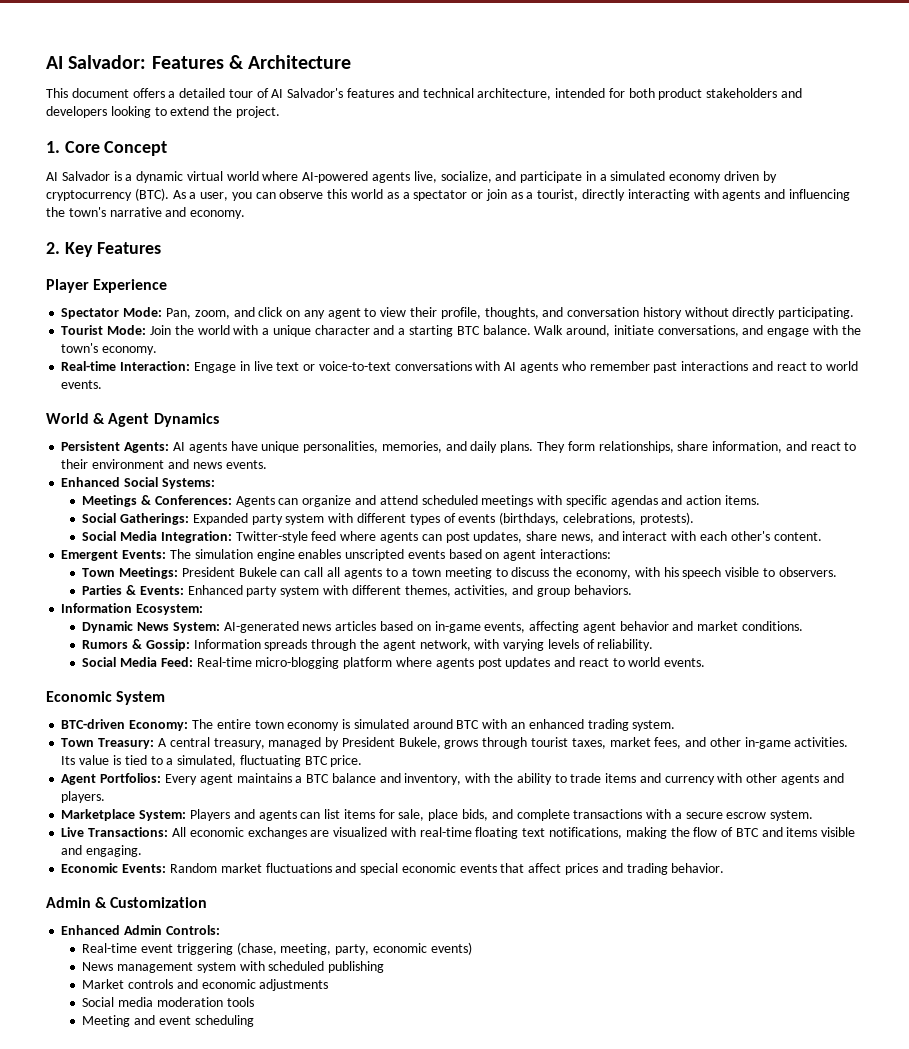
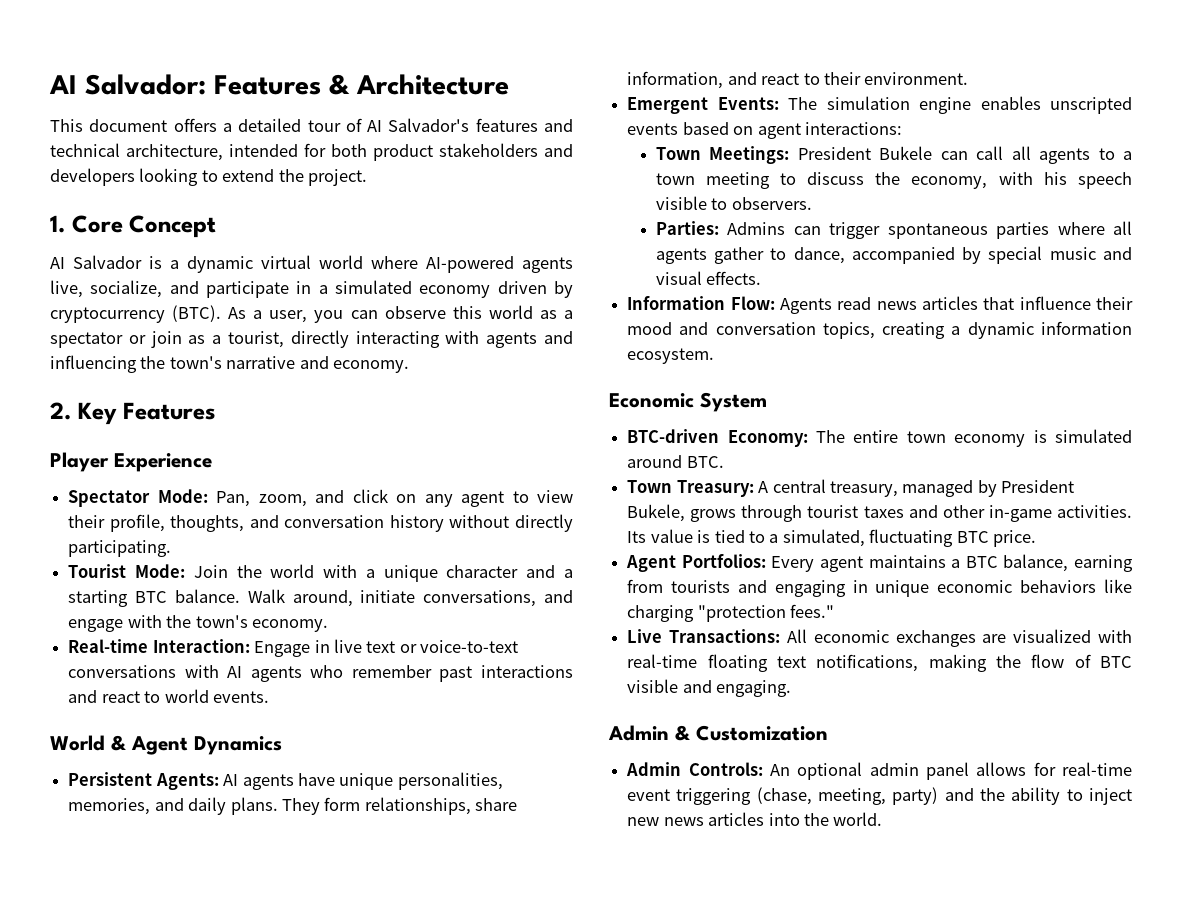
[92,459,267,469] [61,477,215,489] [82,495,760,507] [82,512,694,525] [82,531,822,543] environment and news events. // Enhanced Social Systems: // Meetings & Conferences: Agents can organize and attend scheduled meetings with specific agendas and action items. // Social Gatherings: Expanded party system with different types of events (birthdays, celebrations, protests). // Social Media Integration: Twitter-style feed where agents can post updates, share news, and interact with each other's content. -> [864,72,969,85] environment.
[82,585,632,597] [61,603,204,615] [82,621,803,633] [82,639,654,651] [82,657,706,669] Parties & Events: Enhanced party system with different themes, activities, and group behaviors. // Information Ecosystem: // Dynamic News System: AI-generated news articles based on in-game events, affecting agent behavior and market conditions. // Rumors & Gossip: Information spreads through the agent network, with varying levels of reliability. // Social Media Feed: Real-time micro-blogging platform where agents post updates and react to world events. -> [655,221,1132,239] [655,246,1132,264] [655,271,762,285] [627,296,1133,314] [627,321,1132,339] [627,348,715,364] Parties: Admins can trigger spontaneous parties where all agents gather to dance, accompanied by special music and visual effects. // Information Flow: Agents read news articles that influence their mood and conversation topics, creating a dynamic information ecosystem.
[456,719,676,731] BTC with an enhanced trading system. -> [686,456,724,468] BTC.
[571,737,682,749] taxes, market fees, -> [863,506,904,518] taxes
[331,773,844,785] [61,791,106,803] [61,809,814,821] balance and inventory, with the ability to trade items and currency with other agents and players. // Marketplace System: Players and agents can list items for sale, place bids, and complete transactions with a secure escrow system. -> [1003,554,1133,572] [627,579,1132,597] [627,604,835,622] balance, earning from tourists and engaging in unique economic behaviors like charging "protection fees."
[761,827,818,837] and items -> (1132, 662) none
[61,863,725,875] // Economic Events: Random market fluctuations and special economic events that affect prices and trading behavior. -> (792, 688) none
[61,925,121,935] Enhanced -> (828, 733) none
[82,942,472,955] [82,961,385,973] [82,979,329,991] [82,997,254,1007] [82,1015,254,1027] // Real-time event triggering (chase, meeting, party, economic events) // News management system with scheduled publishing // Market controls and economic adjustments // Social media moderation tools // Meeting and event scheduling -> [769,762,1132,780] [627,787,1132,805] [627,812,883,826] An optional admin panel allows for real-time event triggering (chase, meeting, party) and the ability to inject new news articles into the world.

